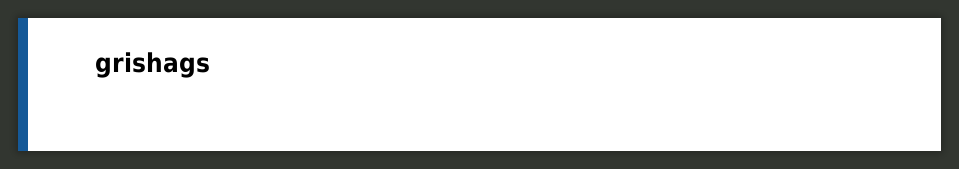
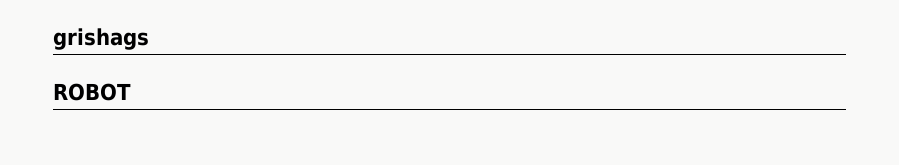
(210, 65) none -> [53,83,131,101] // ROBOT

